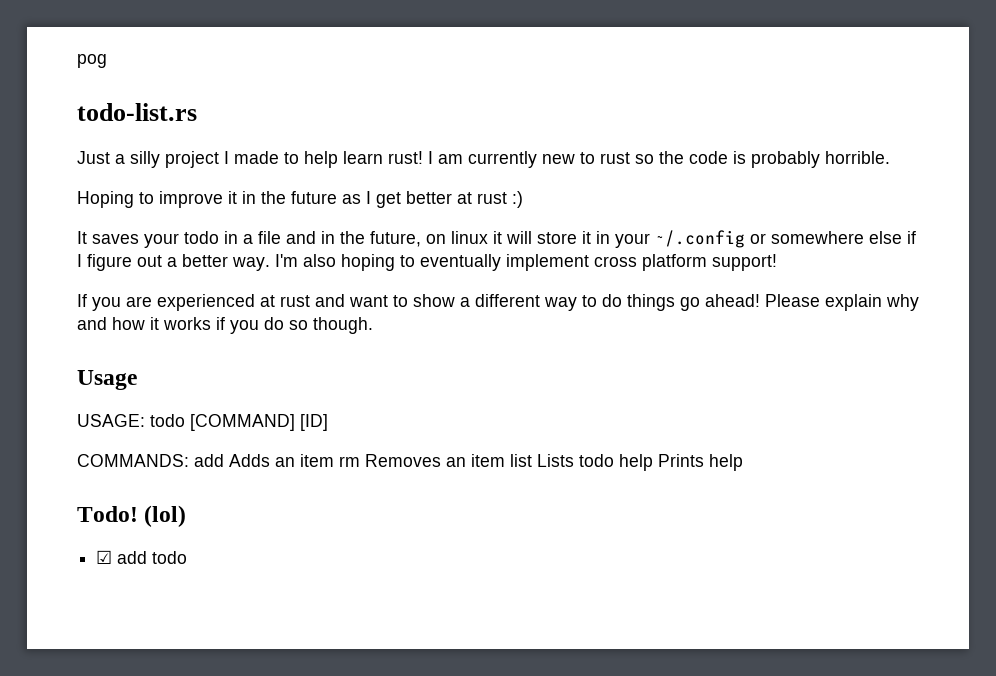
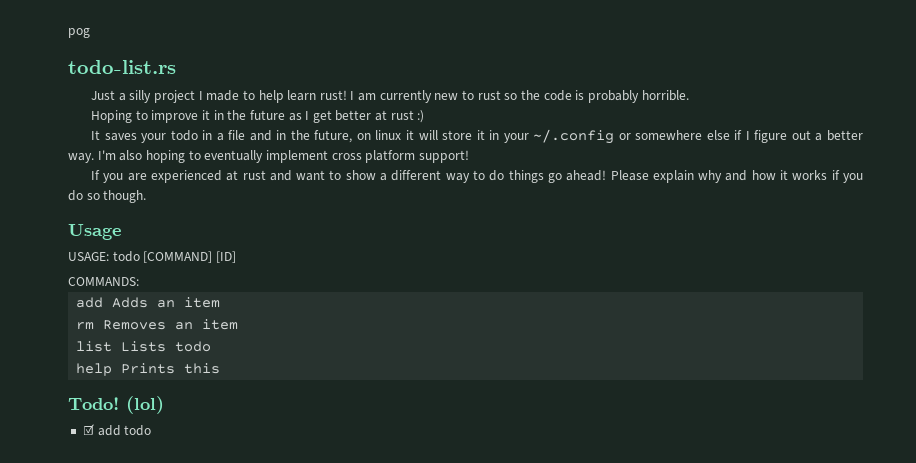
(189, 460) none -> (139, 281) //
(334, 460) none -> (221, 302) //
(505, 460) none -> (239, 324) //
(614, 460) none -> (212, 346) //
[709,454,743,471] help -> [184,363,221,374] this

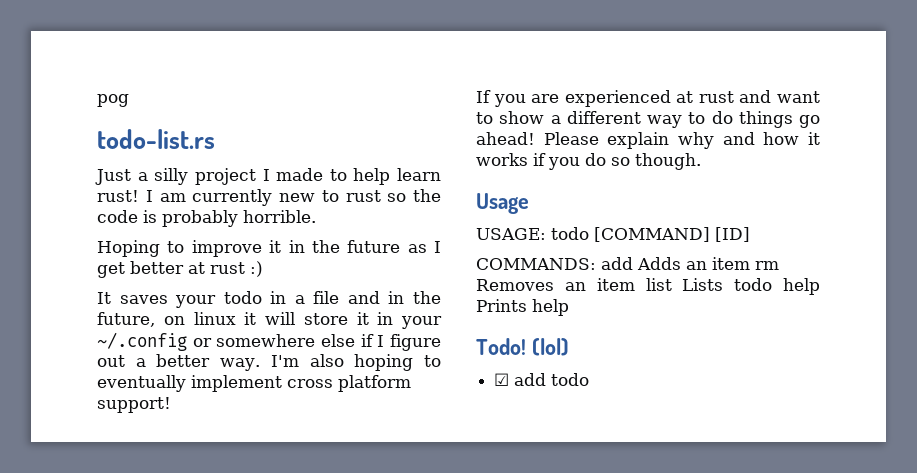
(139, 281) // -> (596, 264) none
(221, 302) // -> (750, 263) none
(239, 324) // -> (635, 284) none
(212, 346) // -> (773, 284) none
[184,363,221,374] this -> [532,299,569,316] help

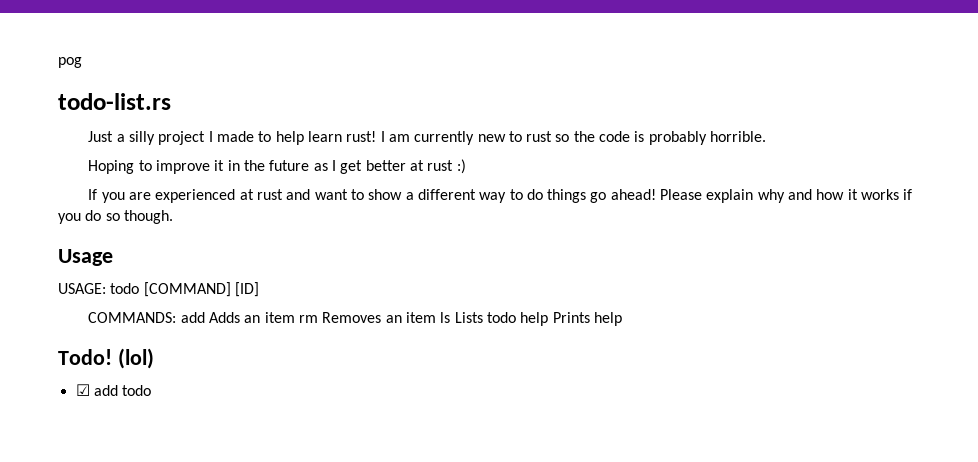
[97,291,441,308] [97,312,442,329] [97,332,442,351] [97,354,441,371] [97,375,411,392] [97,397,171,413] // It saves your todo in a file and in the future, on linux it will store it in your ~/.config or somewhere else if I figure out a better way. I'm also hoping to eventually implement cross platform support! -> (466, 166) none
[645,278,672,291] list -> [440,312,451,323] ls

